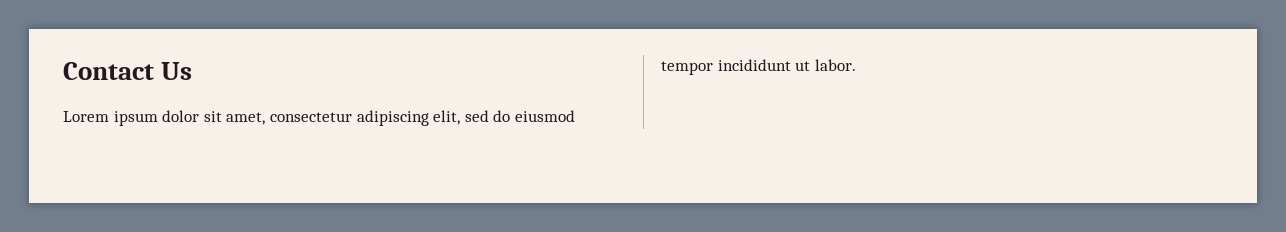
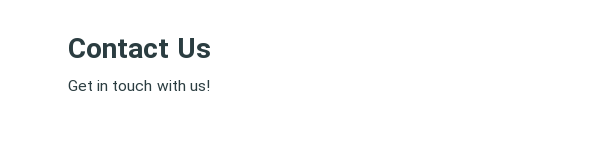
[63,110,575,126] [661,59,856,75] Lorem ipsum dolor sit amet, consectetur adipiscing elit, sed do eiusmod tempor incididunt ut labor. -> [68,80,210,91] Get in touch with us!

